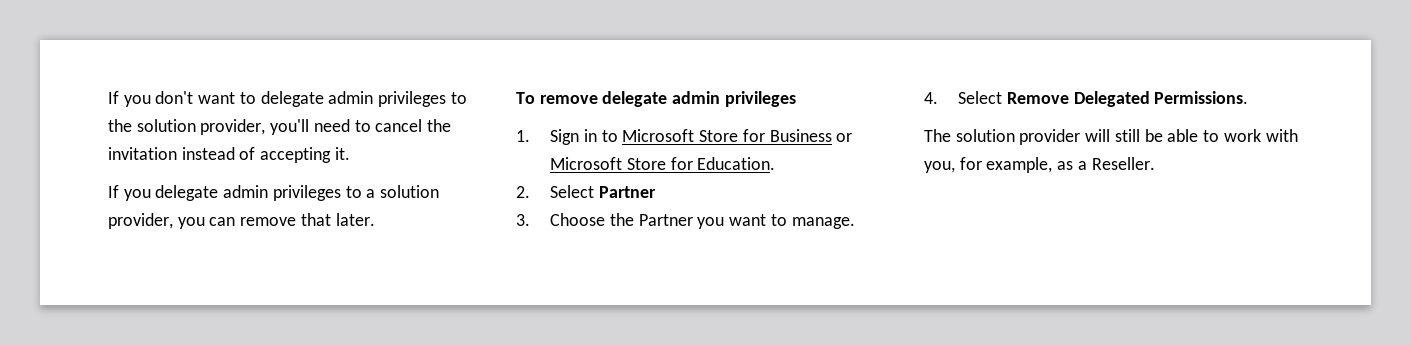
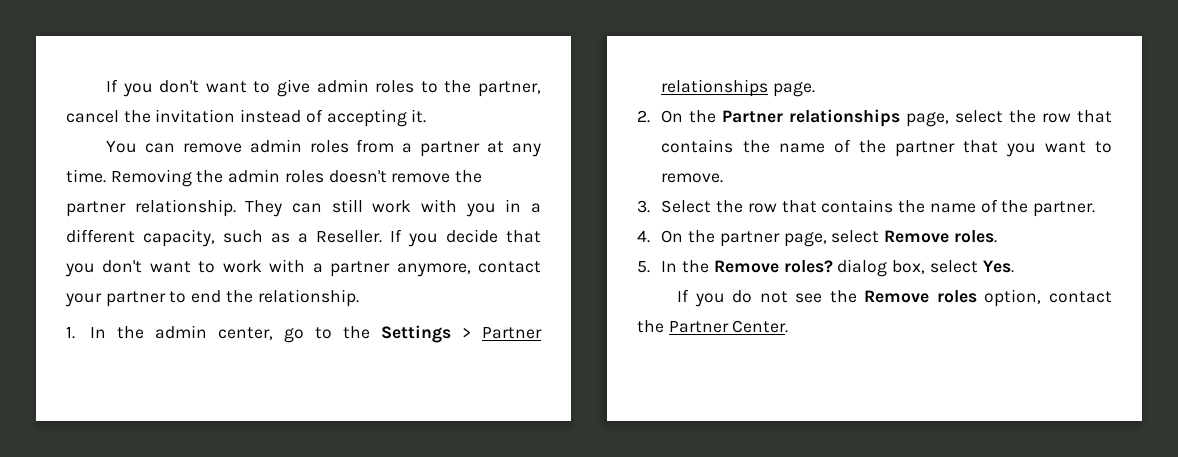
[260,91,467,107] [108,119,371,135] delegate admin privileges to the solution provider, you'll need to -> [277,79,541,97] give admin roles to the partner,
[108,185,440,201] [108,213,375,229] [516,91,796,107] [516,129,853,145] [550,157,776,170] [516,185,656,198] [516,213,855,229] [924,91,1249,107] [924,129,1298,145] [924,157,1155,173] If you delegate admin privileges to a solution provider, you can remove that later. // To remove delegate admin privileges // 1. Sign in to Microsoft Store for Business or Microsoft Store for Education. // 2. Select Partner // 3. Choose the Partner you want to manage. // 4. Select Remove Delegated Permissions. // The solution provider will still be able to work with you, for example, as a Reseller. -> [106,139,541,157] [66,169,483,187] [66,199,542,217] [66,229,541,247] [65,259,542,277] [65,289,359,307] [66,325,542,343] [661,79,816,97] [637,109,1112,127] [661,139,1112,157] [661,173,724,183] [637,199,1095,217] [637,230,997,247] [637,259,1014,277] [677,289,1112,307] [637,320,789,333] You can remove admin roles from a partner at any time. Removing the admin roles doesn't remove the partner relationship. They can still work with you in a different capacity, such as a Reseller. If you decide that you don't want to work with a partner anymore, contact your partner to end the relationship. // 1. In the admin center, go to the Settings > Partner relationships page. // 2. On the Partner relationships page, select the row that contains the name of the partner that you want to remove. // 3. Select the row that contains the name of the partner. // 4. On the partner page, select Remove roles. // 5. In the Remove roles? dialog box, select Yes. // If you do not see the Remove roles option, contact the Partner Center.

